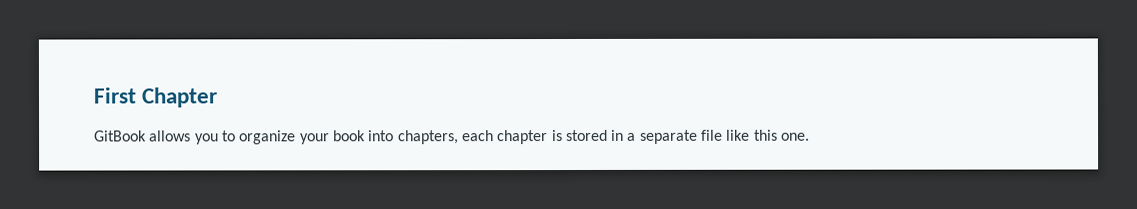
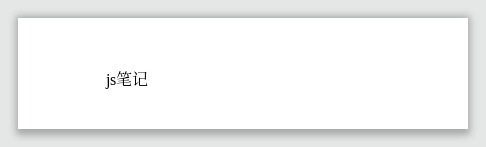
[93,87,219,108] [94,129,811,145] First Chapter // GitBook allows you to organize your book into chapters, each chapter is stored in a separate file like this one. -> [105,71,148,89] js笔记

